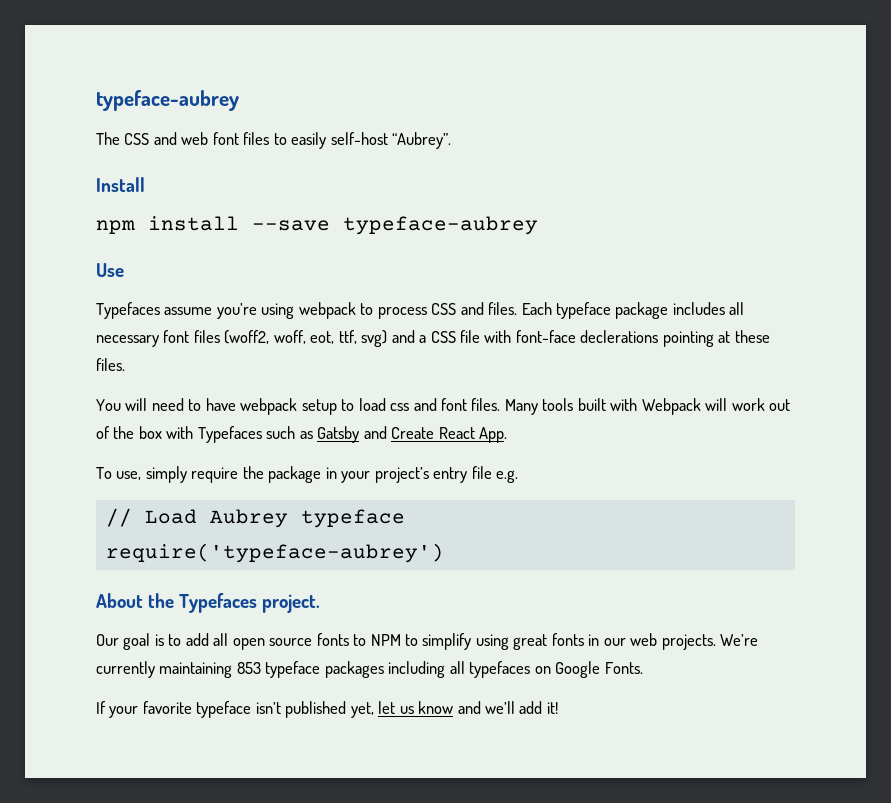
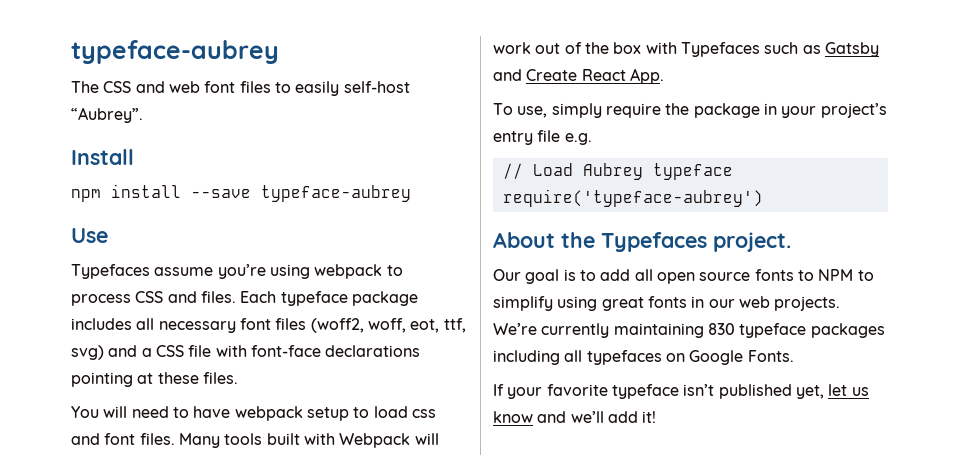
[580,330,659,343] declerations -> [325,345,421,357] declarations
[236,662,261,674] 853 -> [707,323,735,335] 830

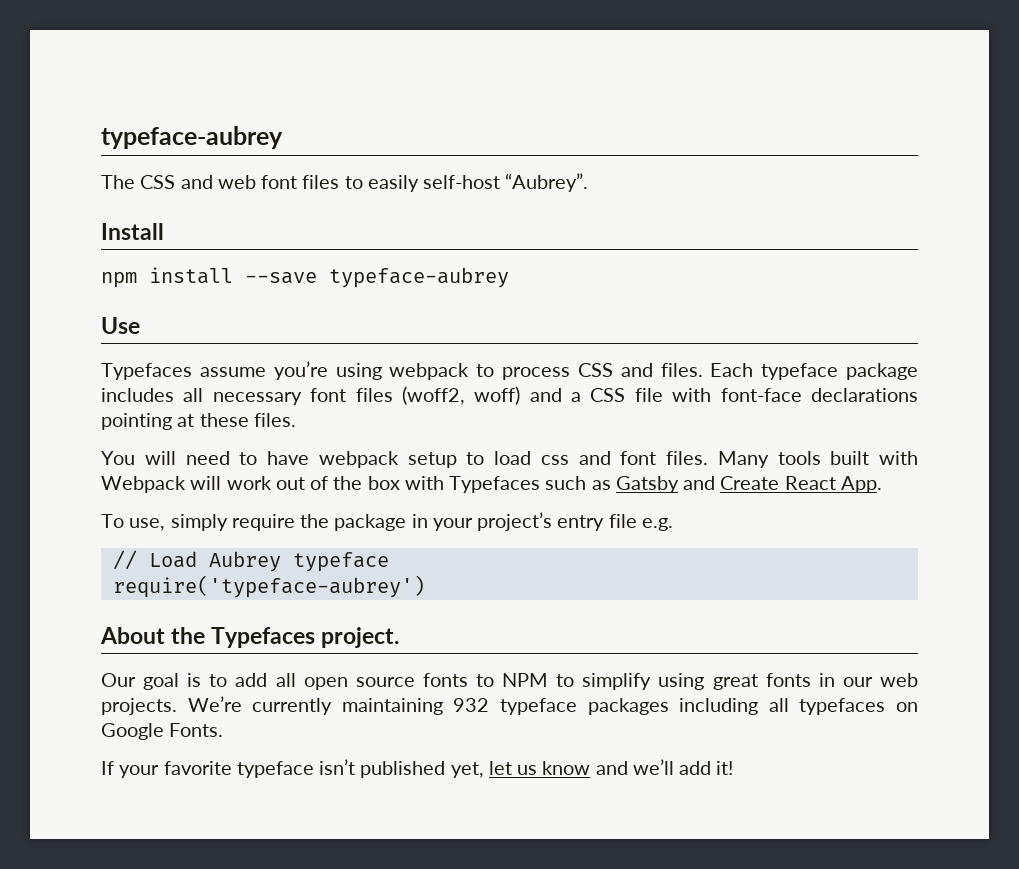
[367,318,466,333] [71,345,104,360] woff, eot, ttf, svg) -> [474,386,521,405] woff)
[707,323,735,335] 830 -> [453,698,490,712] 932

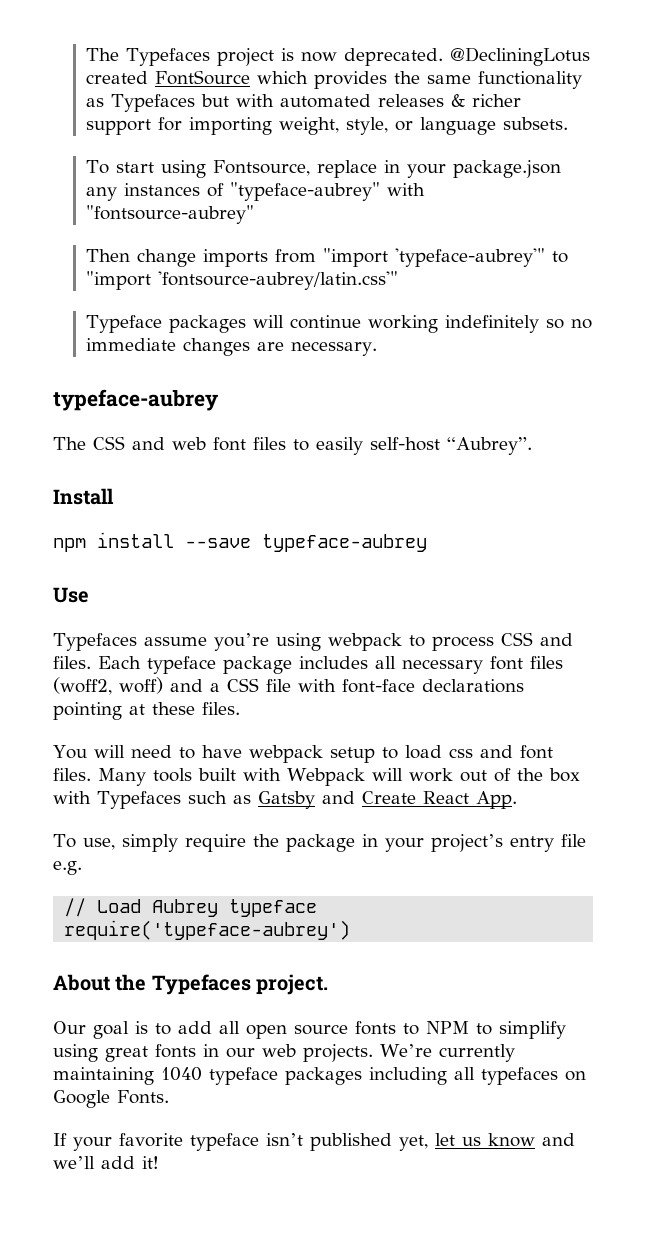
(101, 137) none -> [86,47,591,66] [86,70,583,89] [86,94,522,112] [86,117,569,135] [86,160,562,178] [86,182,426,201] [86,205,255,224] [86,248,569,267] [86,271,399,290] [86,315,593,333] [86,338,378,356] The Typefaces project is now deprecated. @DecliningLotus created FontSource which provides the same functionality as Typefaces but with automated releases & richer support for importing weight, style, or language subsets. // To start using Fontsource, replace in your package.json any instances of "typeface-aubrey" with "fontsource-aubrey" // Then change imports from "import 'typeface-aubrey'" to "import 'fontsource-aubrey/latin.css'" // Typeface packages will continue working indefinitely so no immediate changes are necessary. //
[453,698,490,712] 932 -> [161,1067,202,1081] 1040

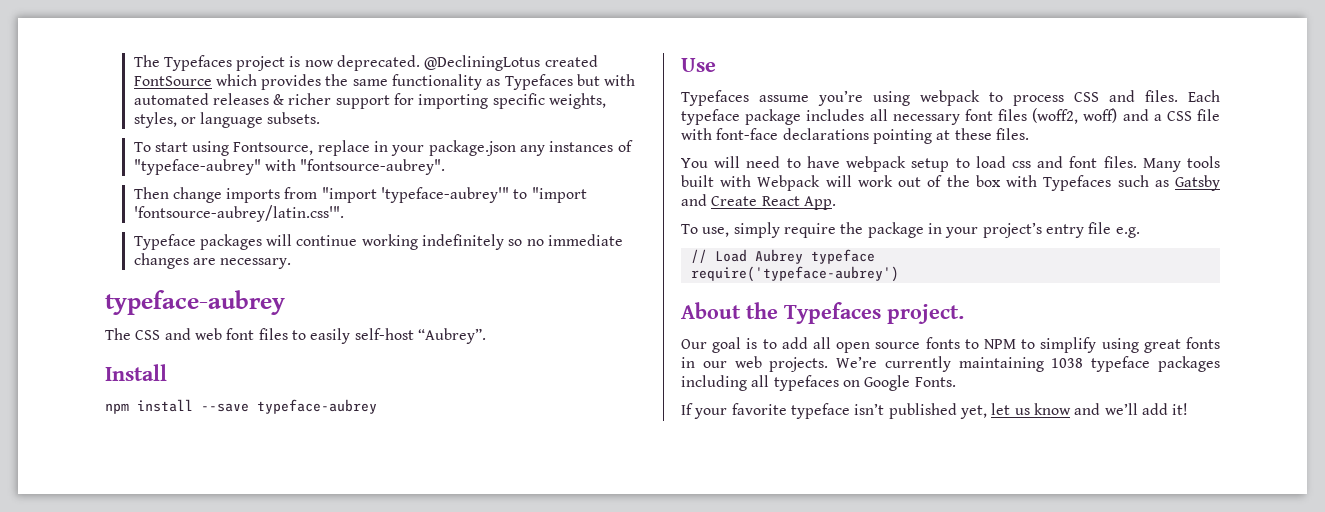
[279,117,389,135] weight, style, -> [492,93,607,109] [133,112,177,128] specific weights, styles,
[86,205,255,224] "fontsource-aubrey" -> [300,159,446,175] "fontsource-aubrey".
[158,271,399,290] 'fontsource-aubrey/latin.css'" -> [133,205,344,222] 'fontsource-aubrey/latin.css'".
[161,1067,202,1081] 1040 -> [1051,358,1084,368] 1038

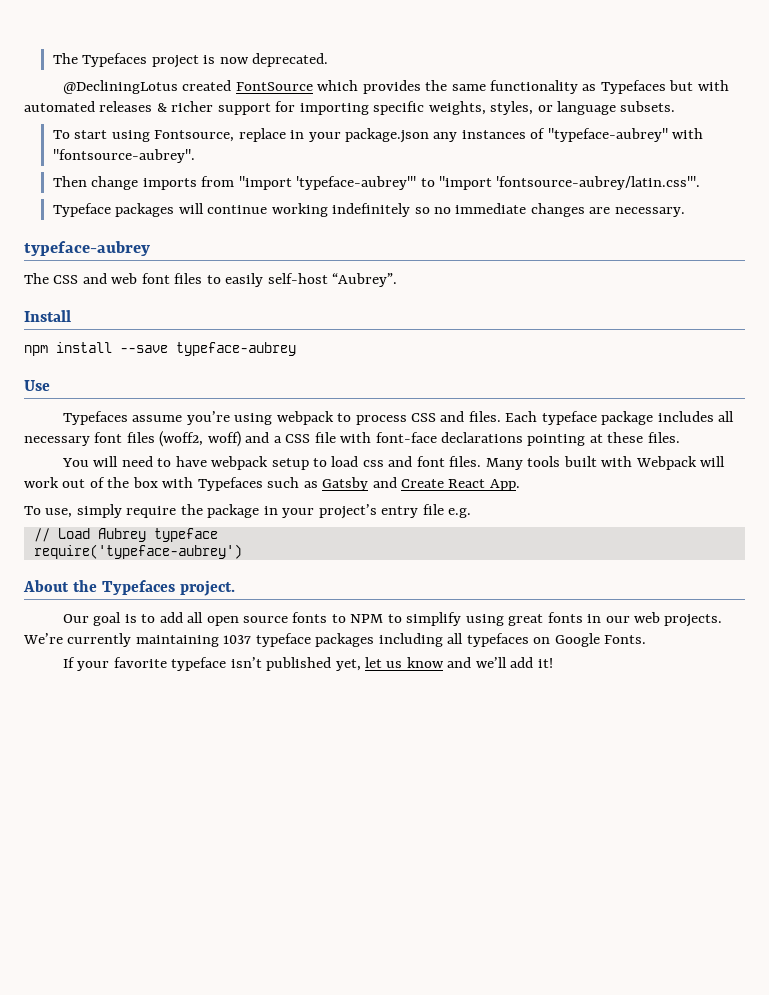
(421, 63) none -> (329, 60) //
[1051,358,1084,368] 1038 -> [223,635,252,644] 1037

